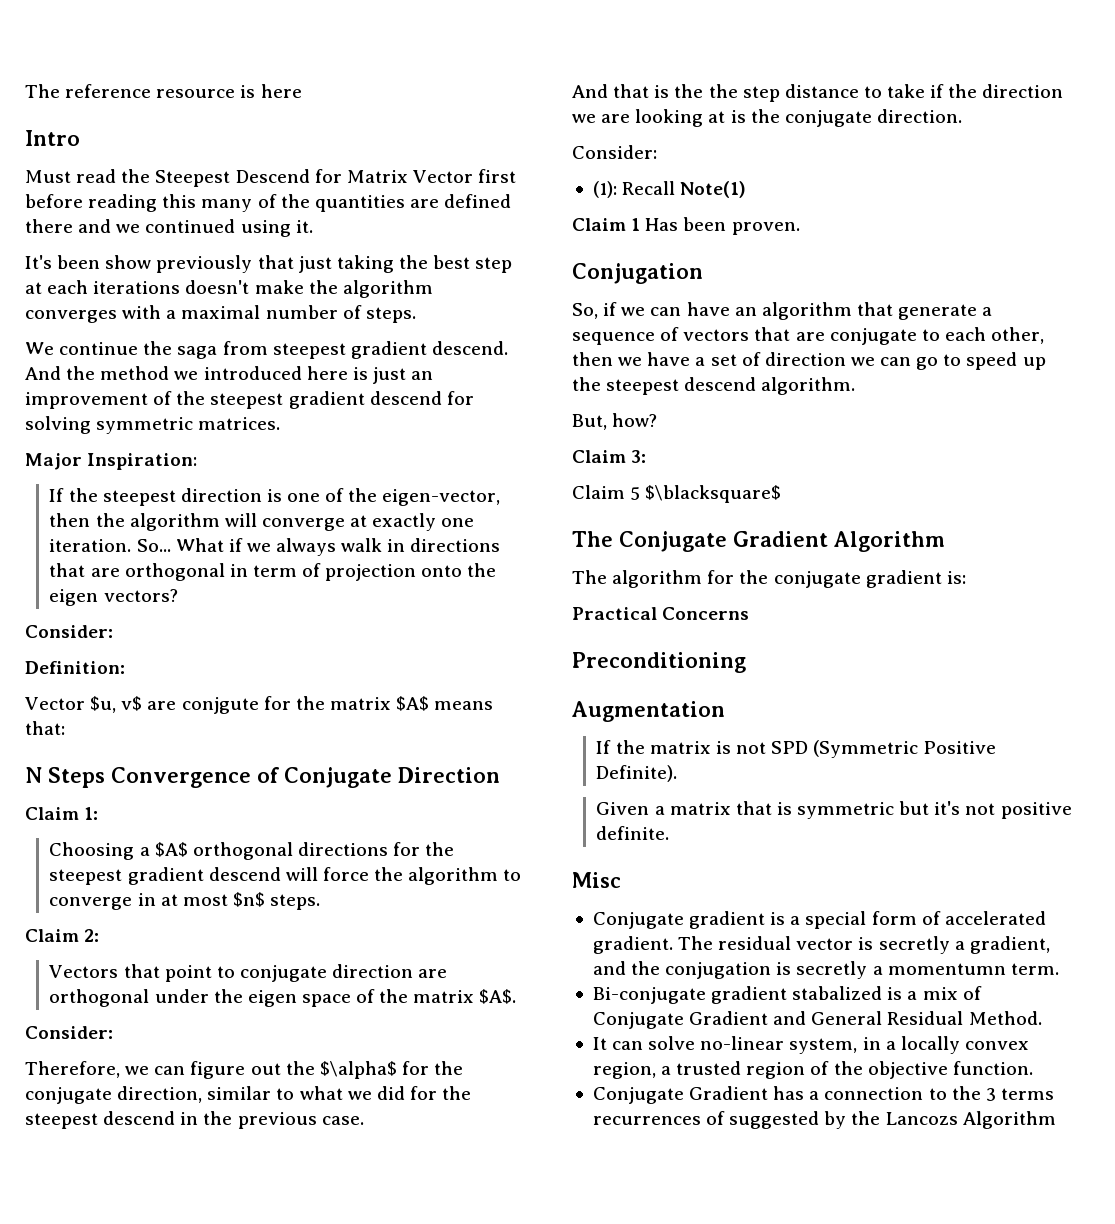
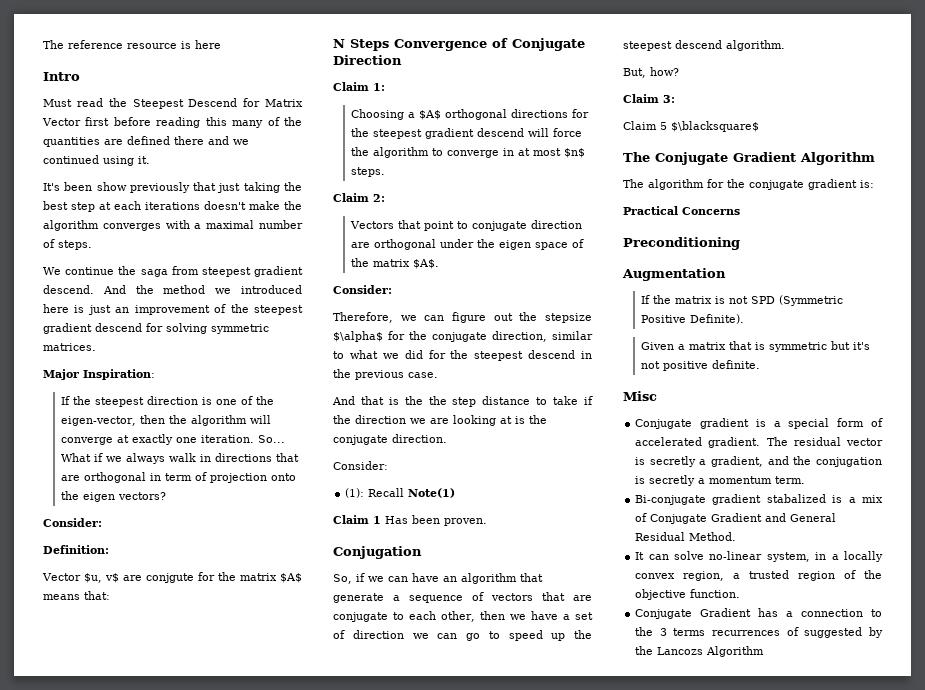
(315, 1068) none -> [545,313,592,323] stepsize
[887,963,1006,975] momentumn -> [709,476,773,484] momentum

